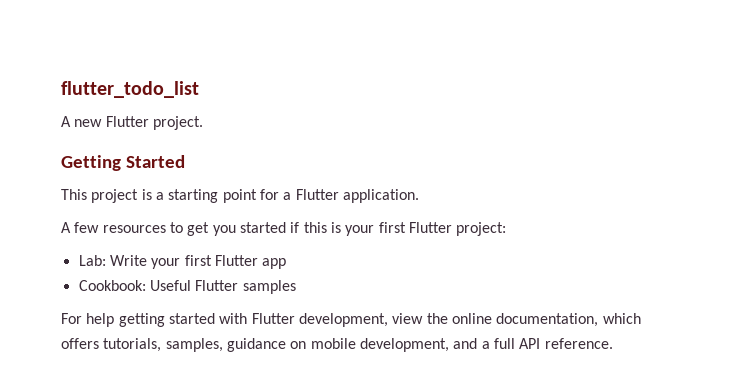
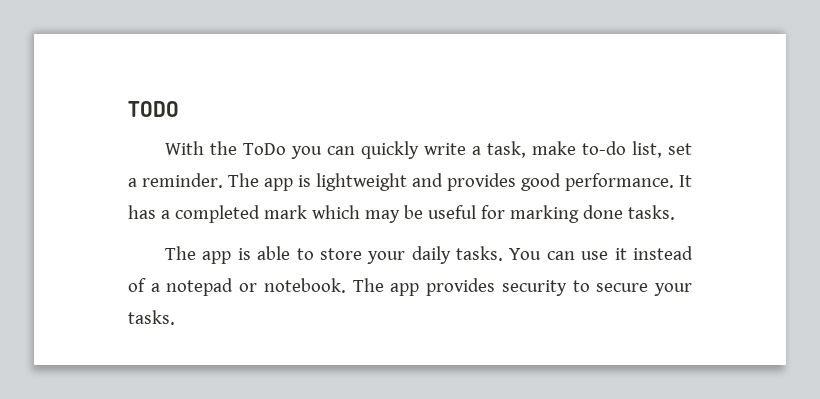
[61,81,199,98] [61,116,203,130] [61,155,185,171] [61,189,419,203] [61,222,507,236] [78,255,287,269] [78,280,296,294] [61,313,641,327] [61,338,613,352] flutter_todo_list // A new Flutter project. // Getting Started // This project is a starting point for a Flutter application. // A few resources to get you started if this is your first Flutter project: // Lab: Write your first Flutter app // Cookbook: Useful Flutter samples // For help getting started with Flutter development, view the online documentation, which offers tutorials, samples, guidance on mobile development, and a full API reference. -> [128,101,179,117] [165,141,692,159] [128,173,692,191] [128,205,675,223] [165,246,693,264] [128,278,692,296] [128,310,175,325] TODO // With the ToDo you can quickly write a task, make to-do list, set a reminder. The app is lightweight and provides good performance. It has a completed mark which may be useful for marking done tasks. // The app is able to store your daily tasks. You can use it instead of a notepad or notebook. The app provides security to secure your tasks.

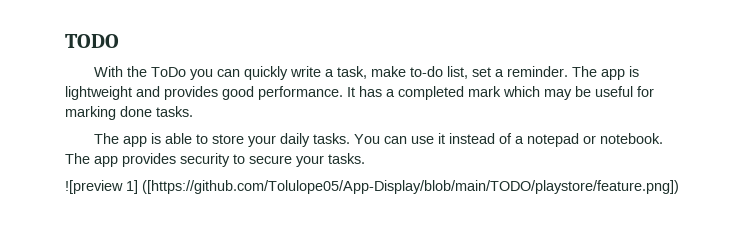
(175, 317) none -> [65,180,679,194] // ![preview 1] ([https://github.com/Tolulope05/App-Display/blob/main/TODO/playstore/feature.png])

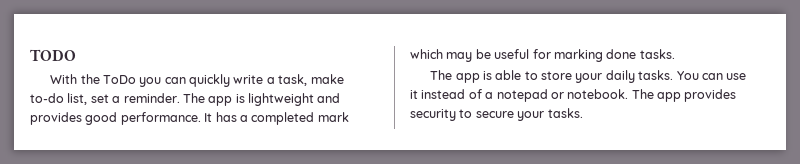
[65,180,679,194] // ![preview 1] ([https://github.com/Tolulope05/App-Display/blob/main/TODO/playstore/feature.png]) -> (583, 113) none

